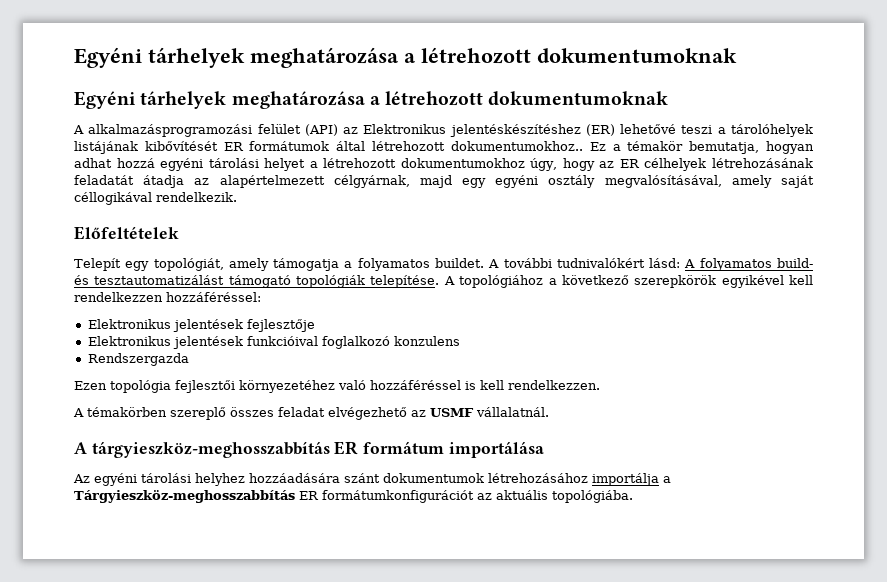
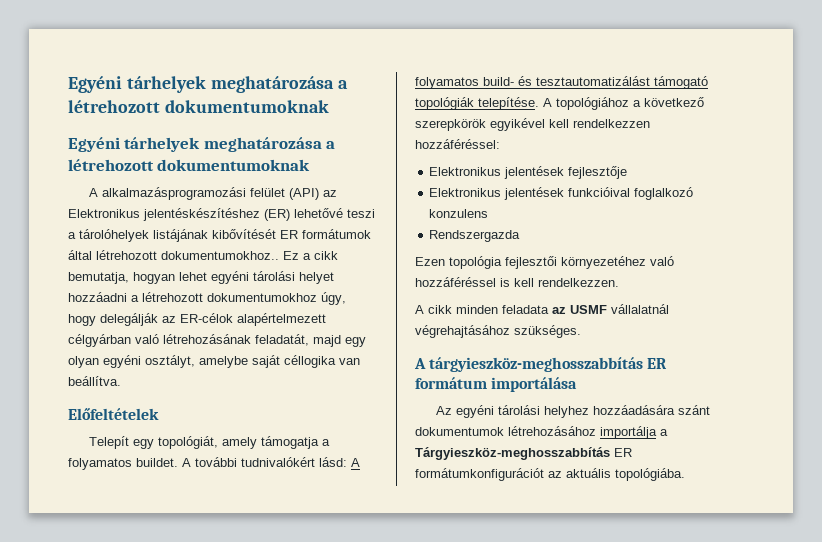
[627,141,684,151] témakör -> [314,251,338,260] cikk
[74,158,155,168] adhat hozzá -> [179,272,207,281] lehet
(306, 164) none -> [68,292,127,302] hozzáadni
[599,158,813,171] [74,175,814,188] [74,192,237,205] az ER célhelyek létrehozásának feladatát átadja az alapértelmezett célgyárnak, majd egy egyéni osztály megvalósításával, amely saját céllogikával rendelkezik. -> [100,313,326,326] [68,334,366,347] [68,355,360,368] [68,376,121,386] delegálják az ER-célok alapértelmezett célgyárban való létrehozásának feladatát, majd egy olyan egyéni osztályt, amelybe saját céllogika van beállítva.
[87,407,549,420] témakörben szereplő összes feladat elvégezhető az USMF vállalatnál. -> [428,304,669,314] [415,325,581,338] cikk minden feladata az USMF vállalatnál végrehajtásához szükséges.

